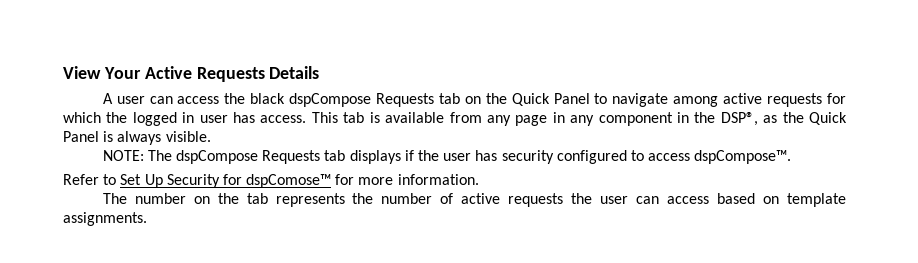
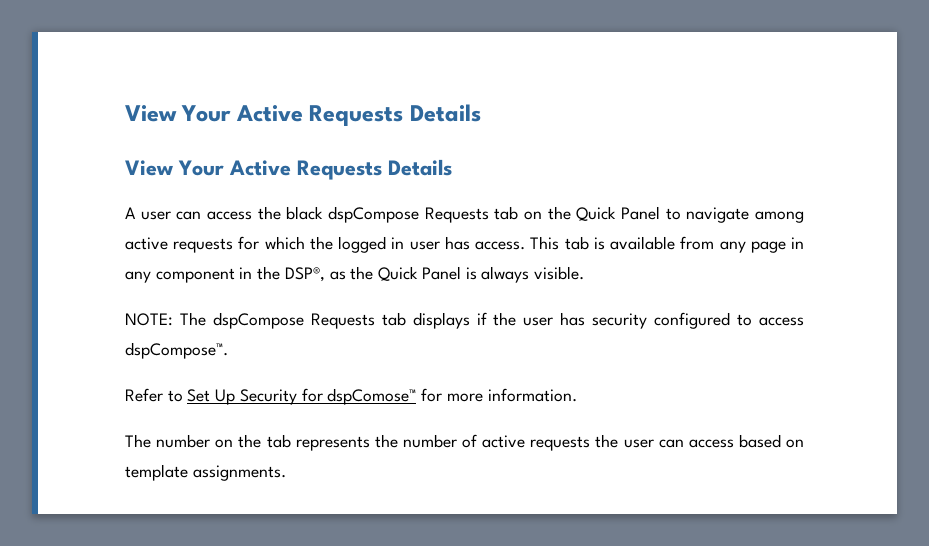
[63,66,320,82] View Your Active Requests Details -> [125,104,481,126] [125,159,452,180] View Your Active Requests Details // View Your Active Requests Details

